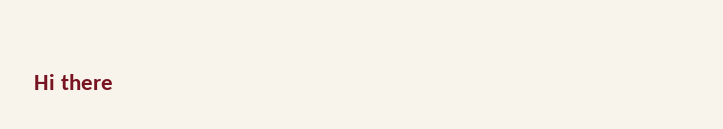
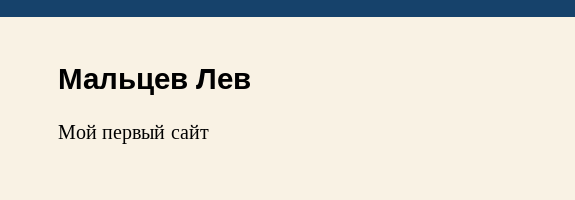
[34,74,114,90] Hi there -> [58,69,251,95] [58,124,209,144] Мальцев Лев // Мой первый сайт

